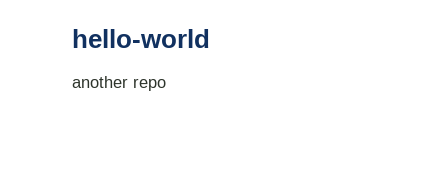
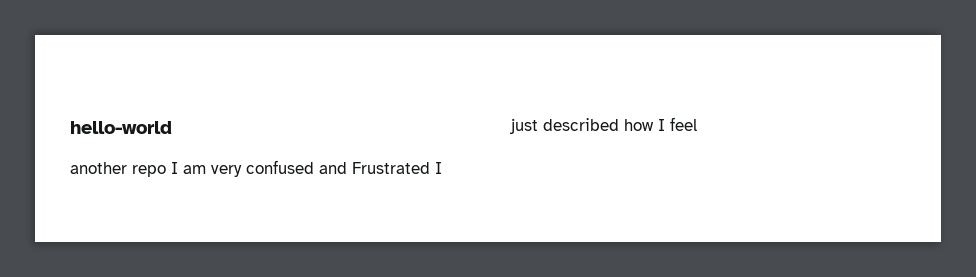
(166, 84) none -> [171,160,442,177] [510,117,697,134] I am very confused and Frustrated I just described how I feel

